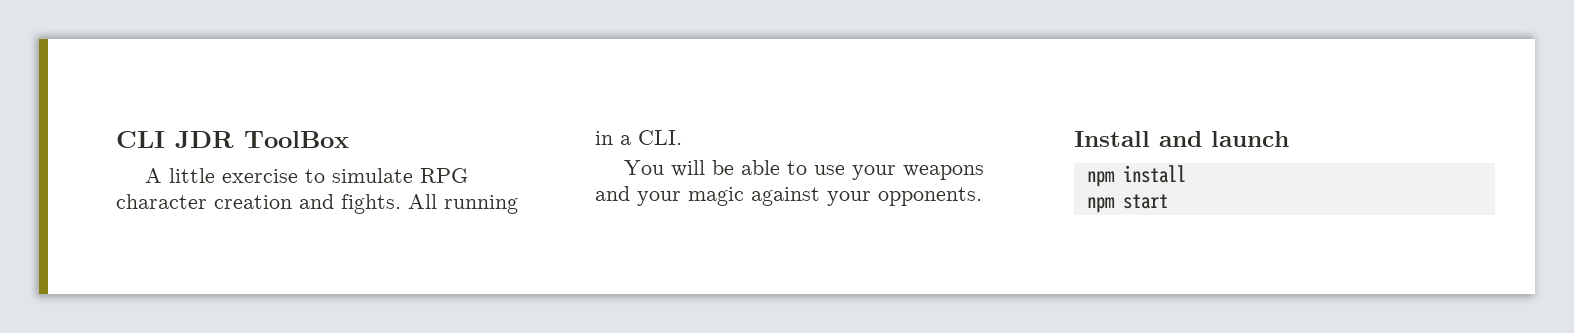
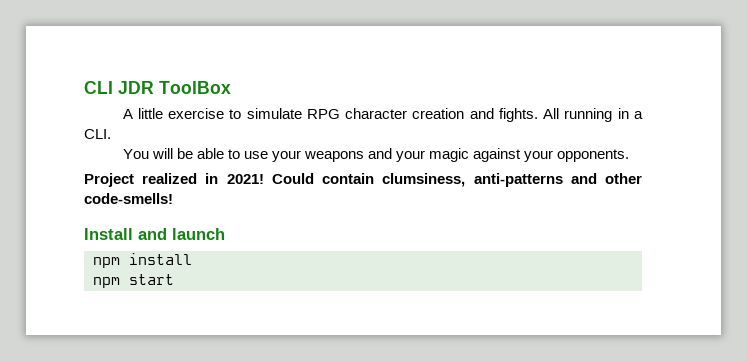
(982, 196) none -> [84,173,643,187] [84,193,173,204] // Project realized in 2021! Could contain clumsiness, anti-patterns and other code-smells!

